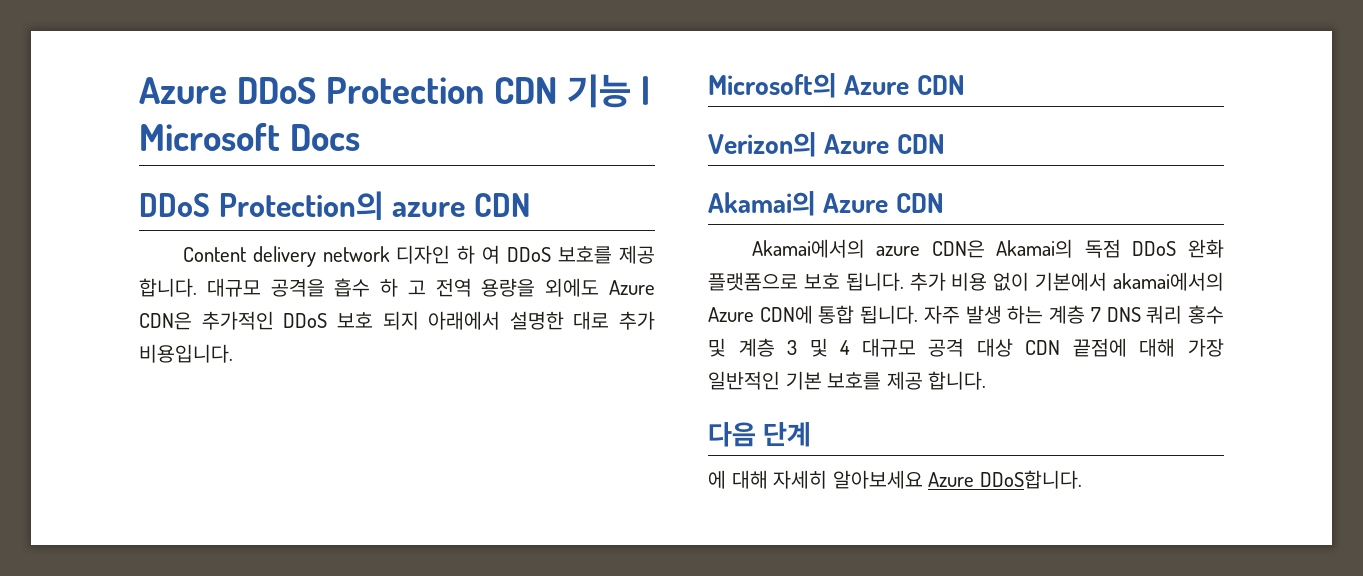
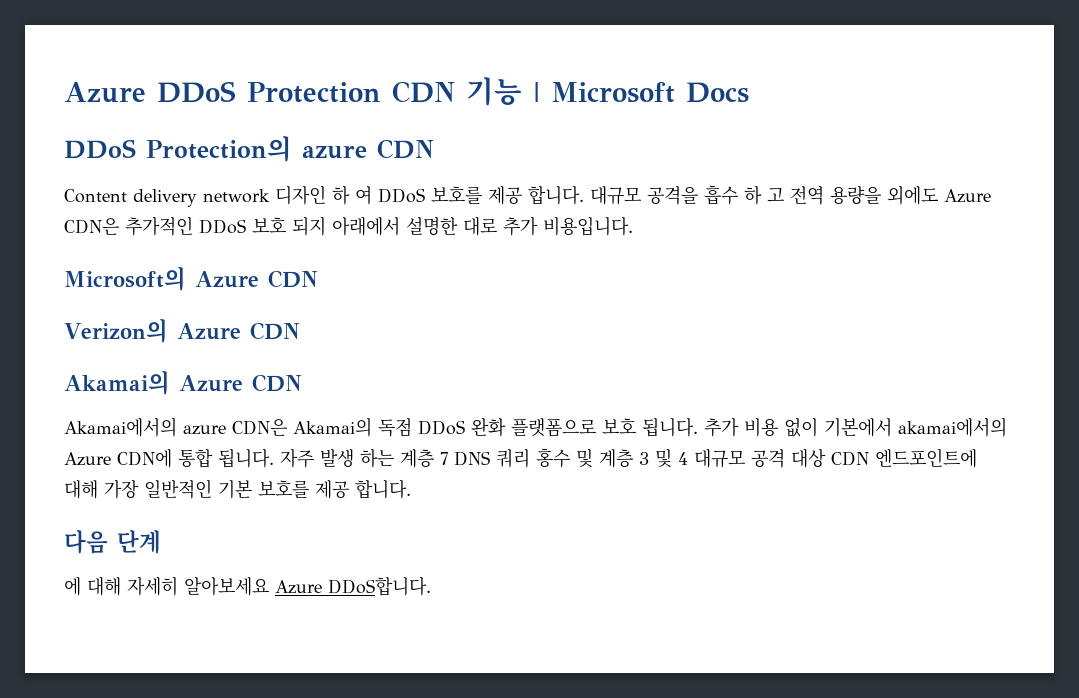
[1072,338,1127,357] 끝점에 -> [875,448,977,468] 엔드포인트에

